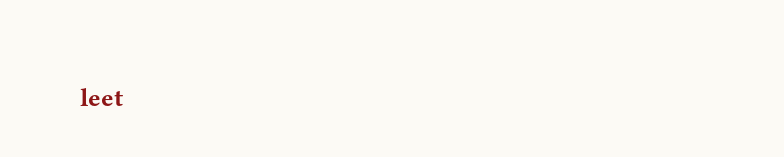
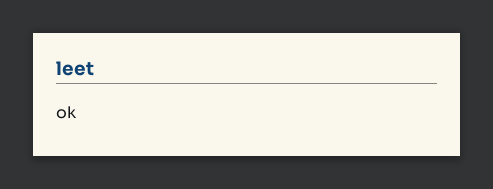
(123, 97) none -> [56,106,77,119] // ok

